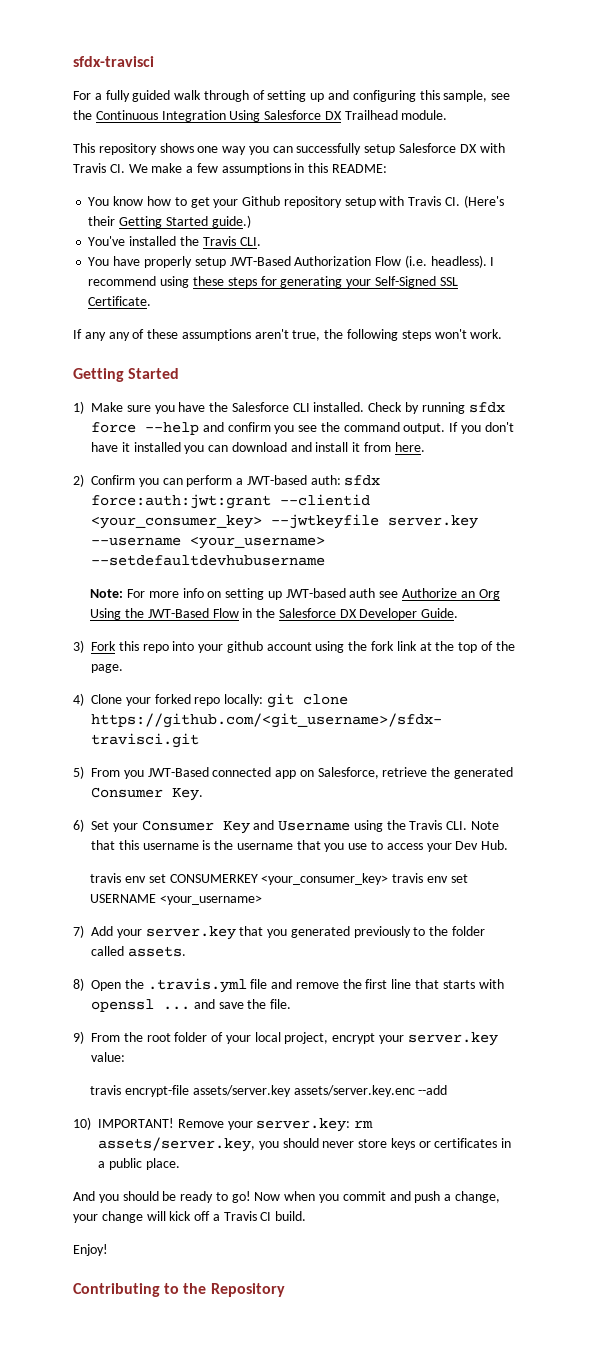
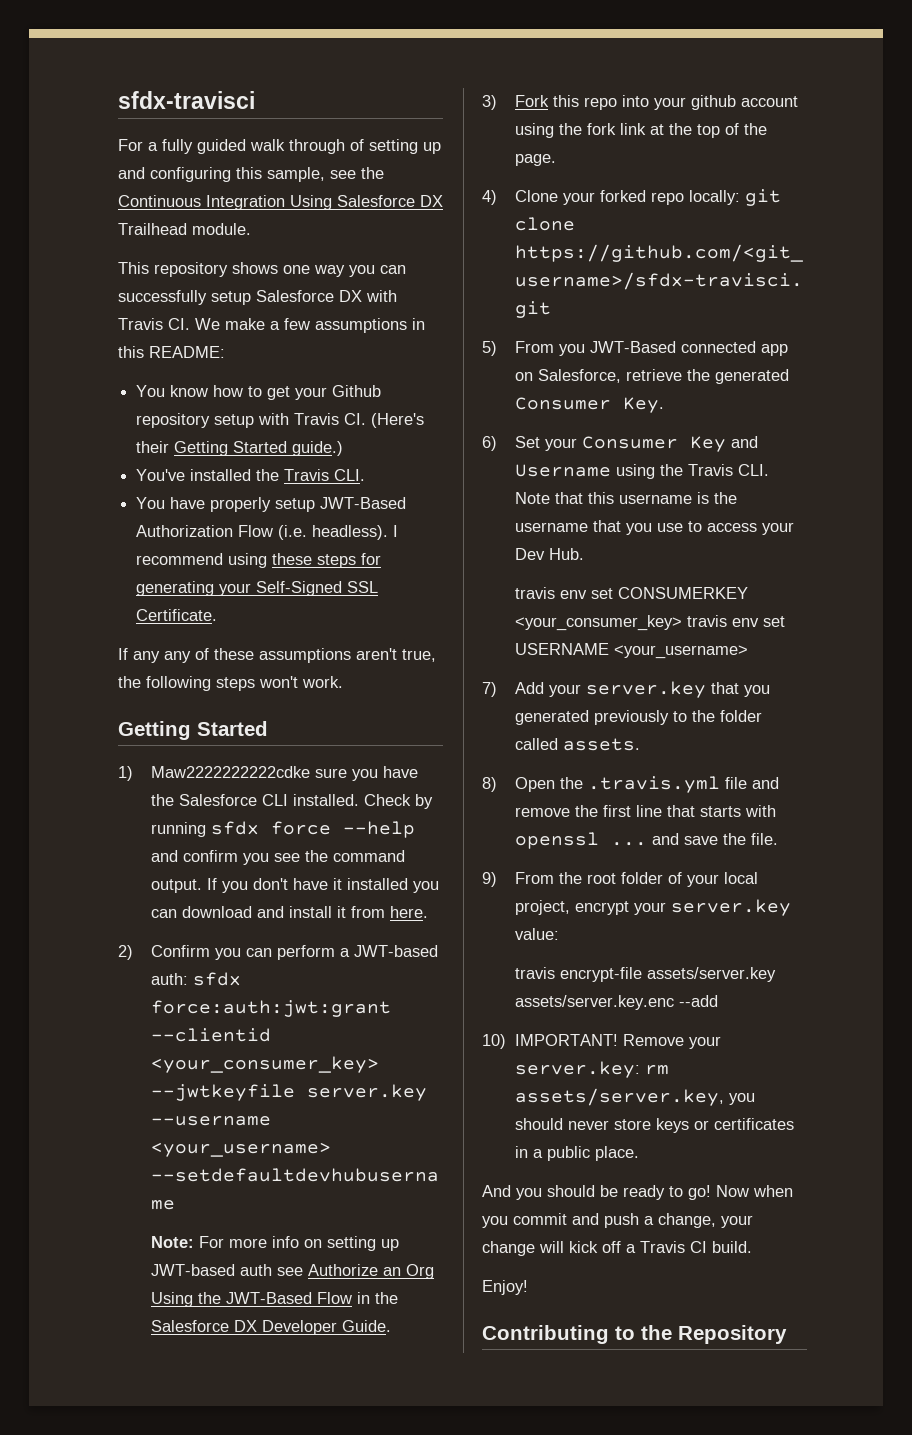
[91,402,123,412] Make -> [150,766,310,778] Maw2222222222cdke

